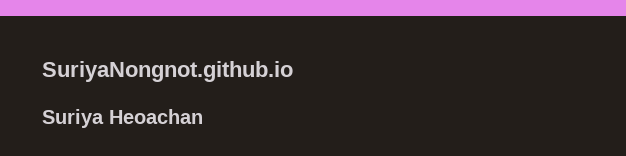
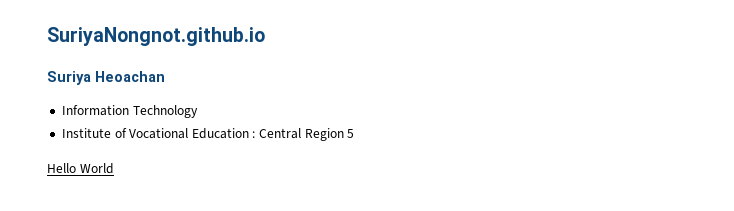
(203, 116) none -> [61,105,198,118] [61,128,355,141] [47,163,114,174] // Information Technology // Institute of Vocational Education : Central Region 5 // Hello World

